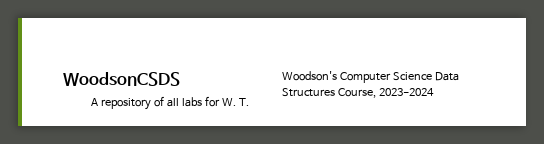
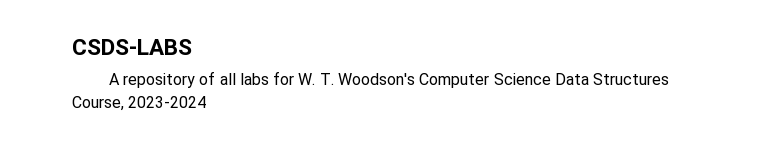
[63,72,180,86] WoodsonCSDS -> [72,39,192,55] CSDS-LABS

